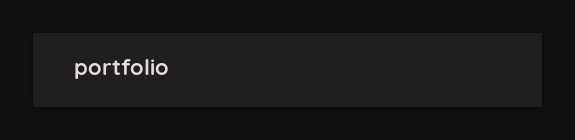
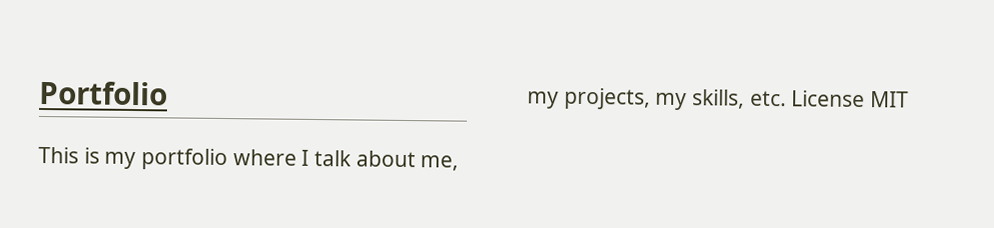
[74,59,169,79] portfolio -> [39,80,168,106] [38,146,460,171] [527,87,910,111] Portfolio // This is my portfolio where I talk about me, my projects, my skills, etc. License MIT

